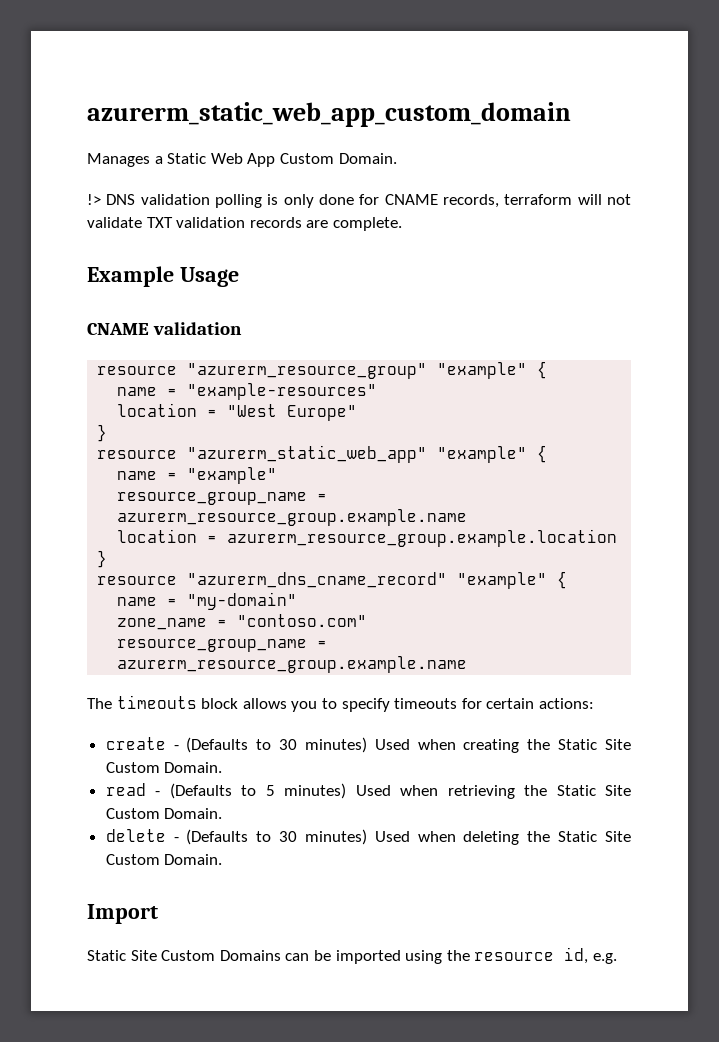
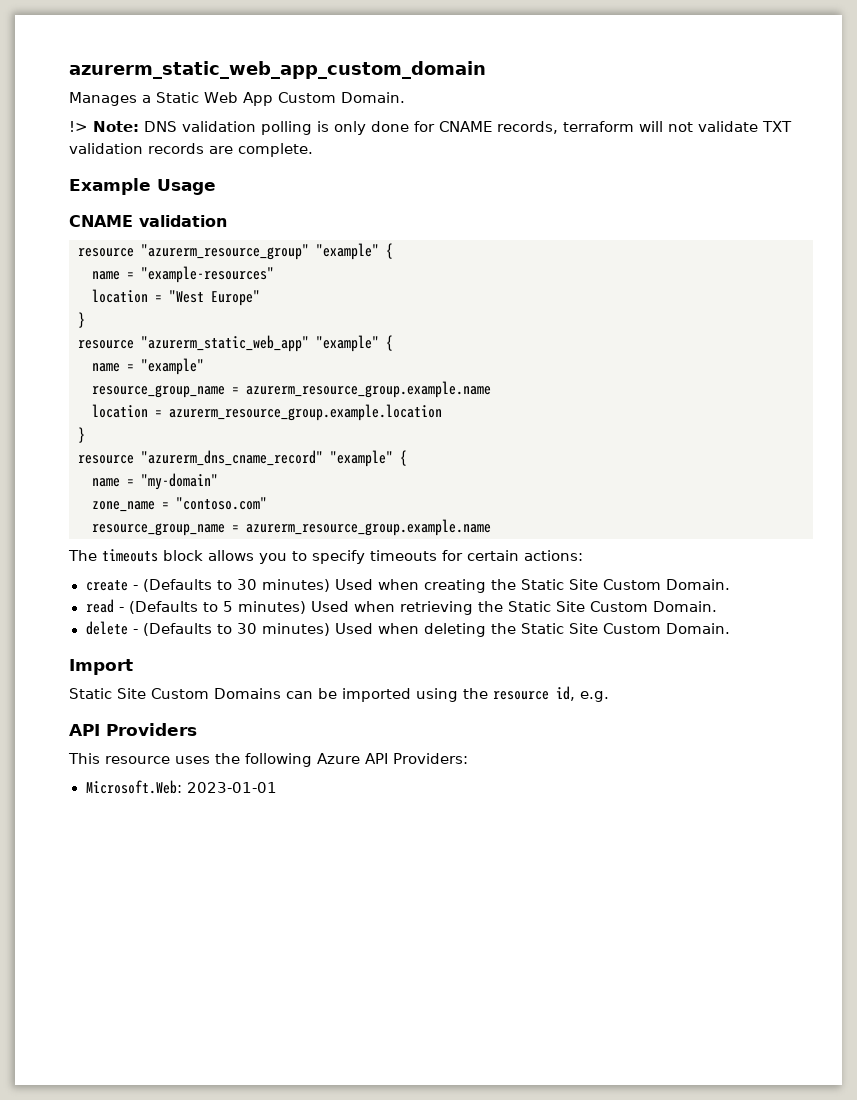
(101, 199) none -> [93,121,139,132] Note:
(617, 958) none -> [69,723,197,736] [68,753,468,767] [85,780,277,794] // API Providers // This resource uses the following Azure API Providers: // Microsoft.Web: 2023-01-01

